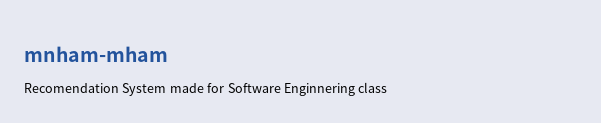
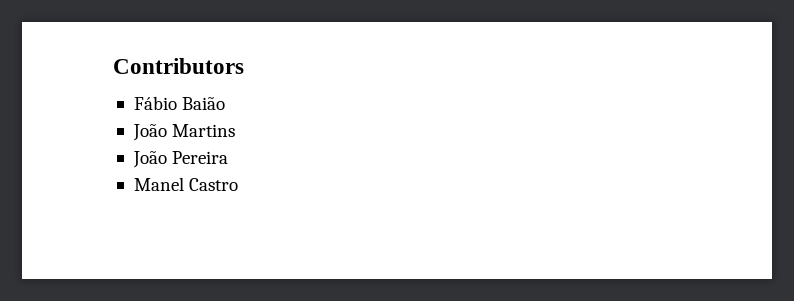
[24,46,168,62] [24,82,388,96] mnham-mham // Recomendation System made for Software Enginnering class -> [113,58,244,74] [133,96,226,110] [132,124,236,141] [132,151,229,168] [133,177,239,191] Contributors // Fábio Baião // João Martins // João Pereira // Manel Castro

